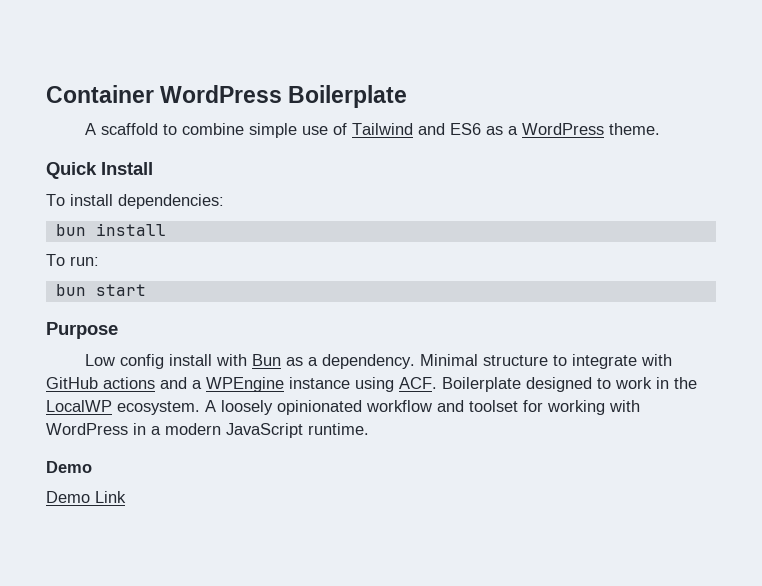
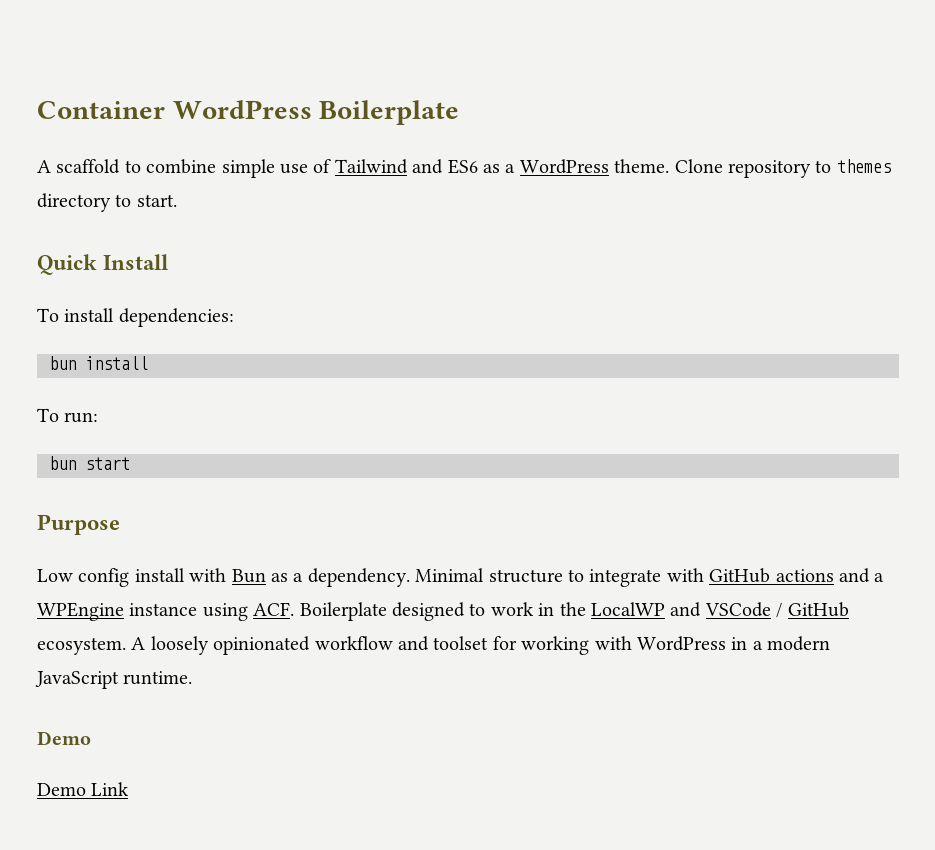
(660, 129) none -> [674,159,891,178] [37,193,177,212] Clone repository to themes directory to start.
(112, 406) none -> [670,602,849,618] and VSCode / GitHub

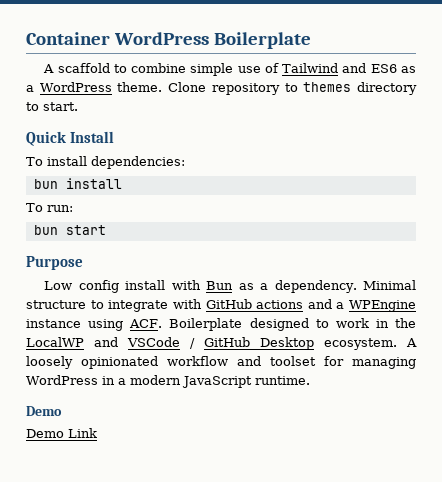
(849, 609) none -> [260,337,314,350] Desktop
[521,636,632,655] working with -> [352,357,416,369] managing

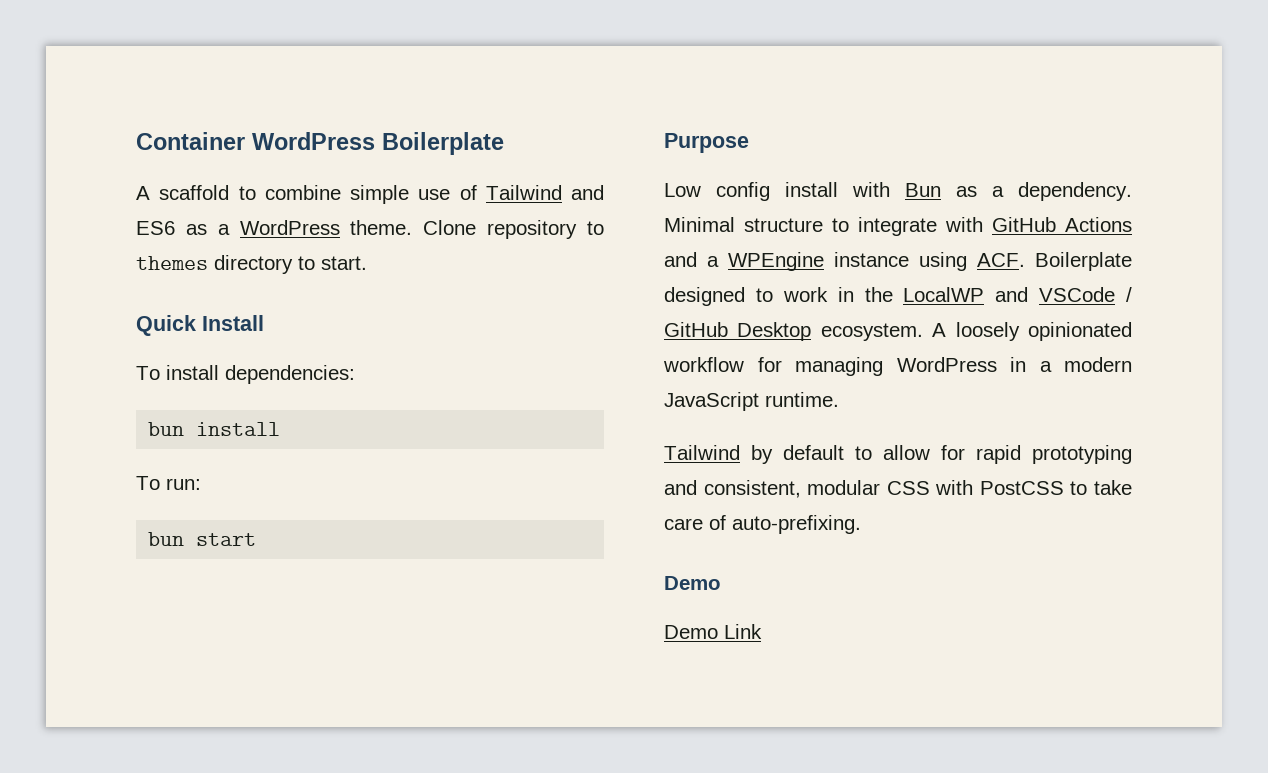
[256,300,304,309] actions -> [1065,217,1132,232] Actions
[237,356,316,366] and toolset -> (744, 364) none
(310, 380) none -> [664,445,1132,464] [664,480,1132,498] [664,515,861,534] // Tailwind by default to allow for rapid prototyping and consistent, modular CSS with PostCSS to take care of auto-prefixing.

